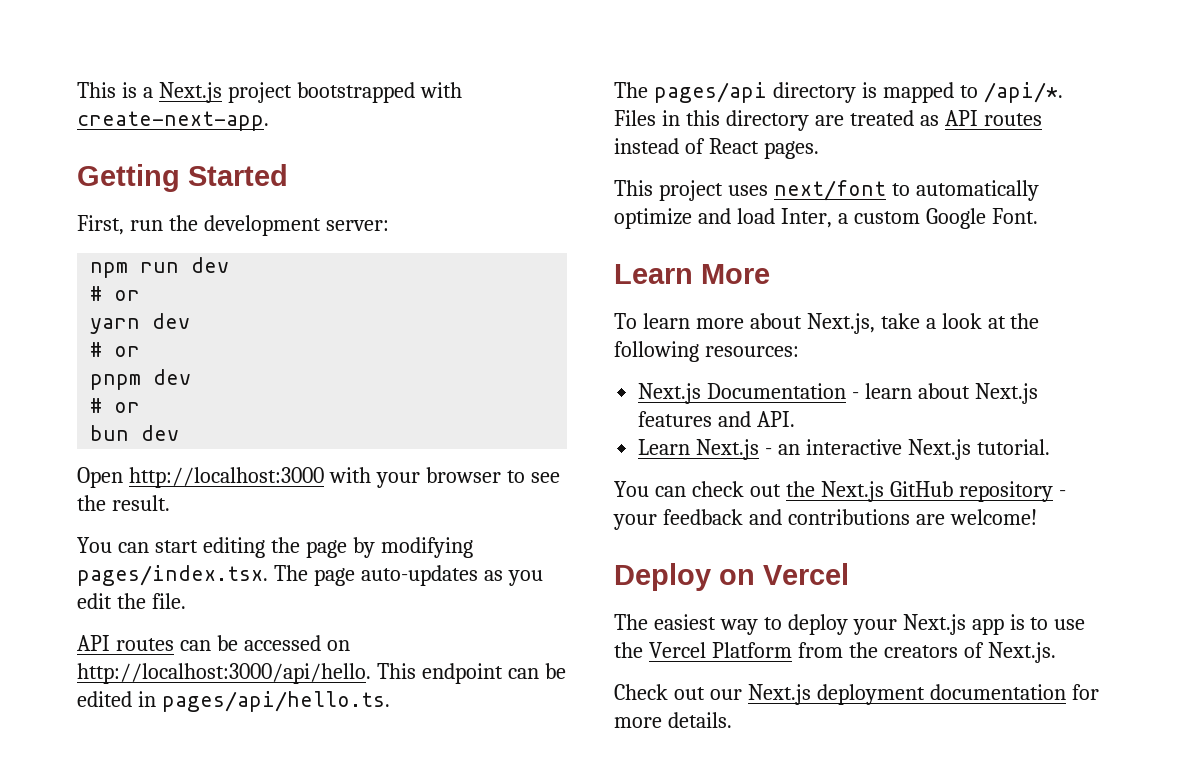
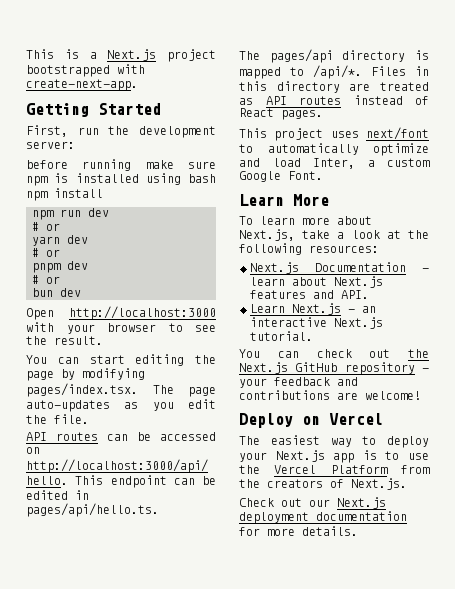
(389, 225) none -> [26,159,216,171] [26,173,216,186] [26,188,103,201] // before running make sure npm is installed using bash npm install

